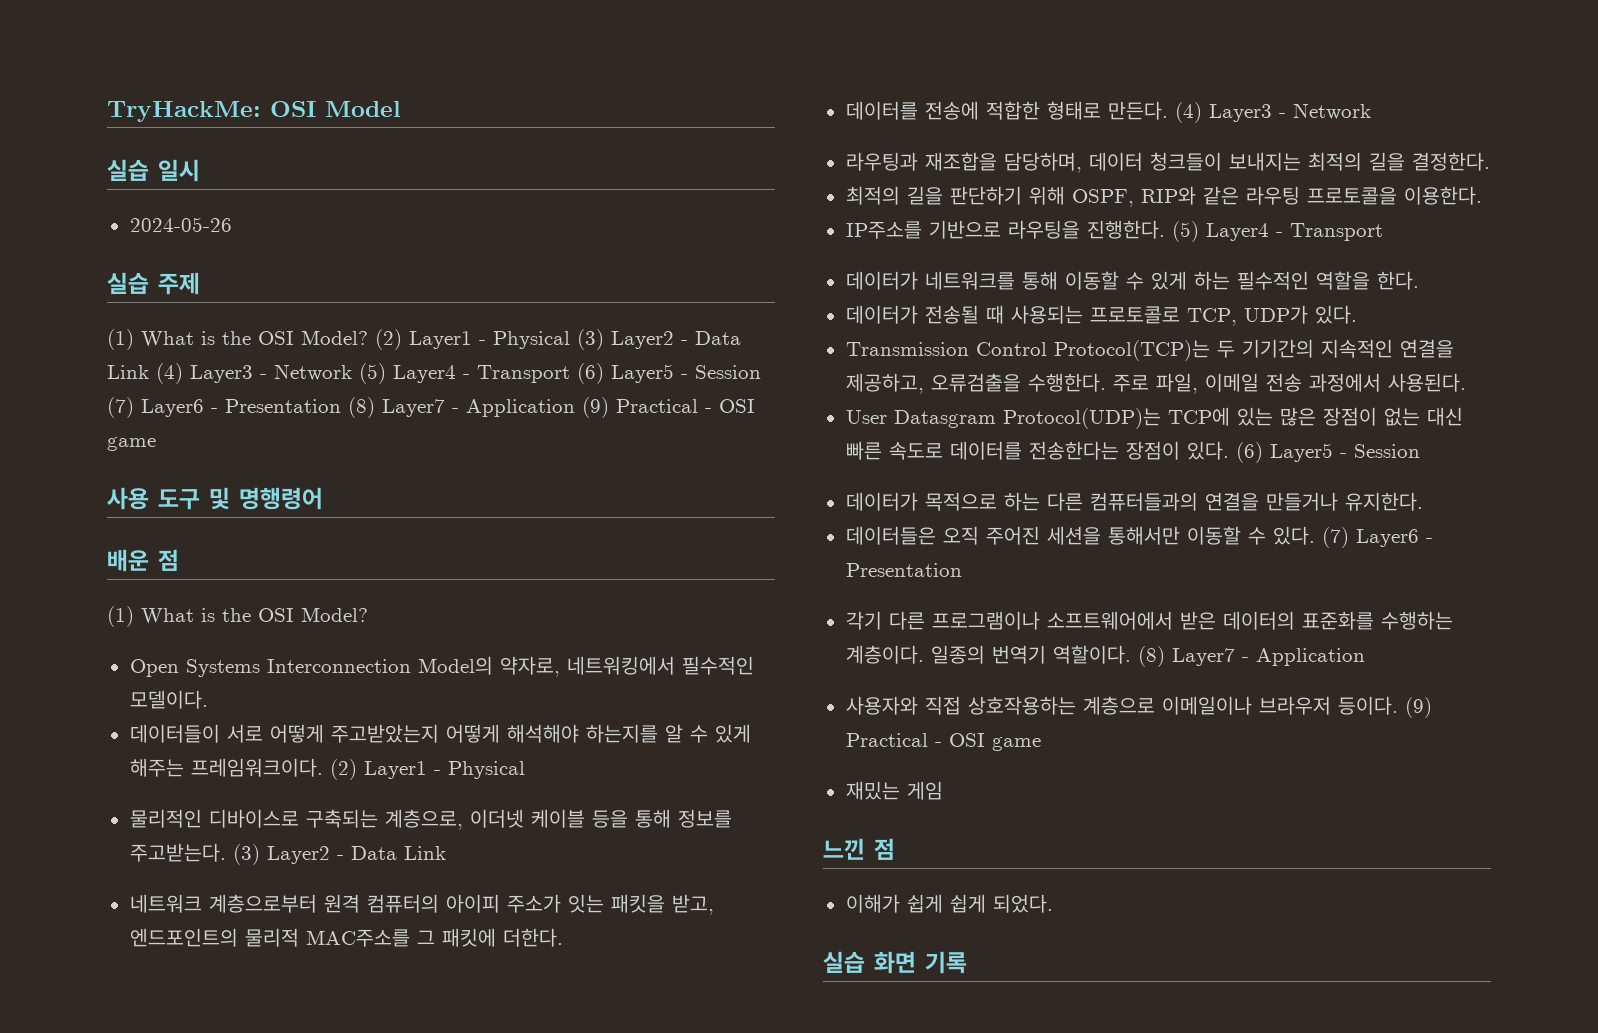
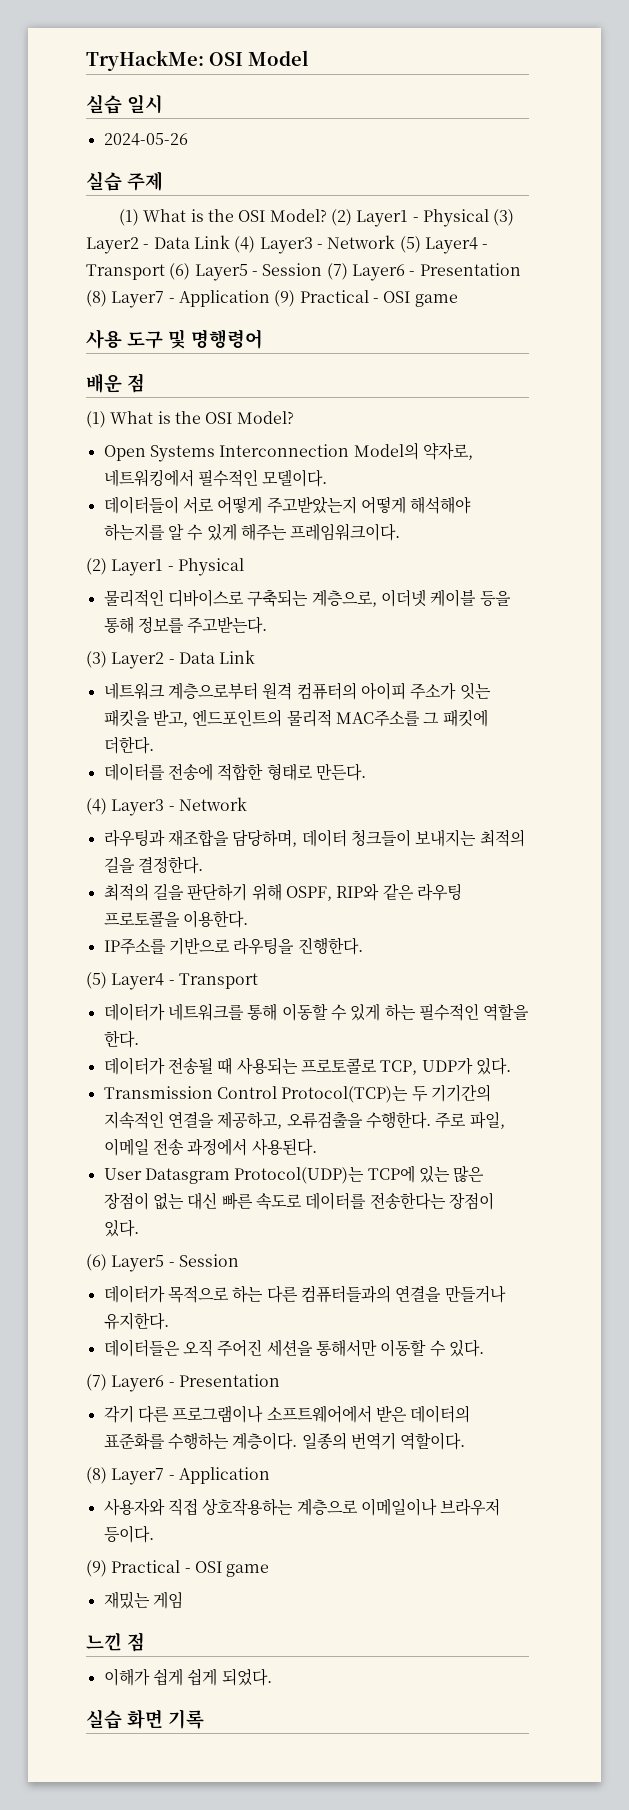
(323, 767) none -> (401, 532) //
(226, 852) none -> (268, 625) //
(1168, 110) none -> (366, 772) //
(1165, 229) none -> (363, 946) //
(1229, 450) none -> (139, 1228) //
(1315, 535) none -> (484, 1348) //
(1131, 654) none -> (466, 1441) //
(1398, 705) none -> (154, 1534) //

